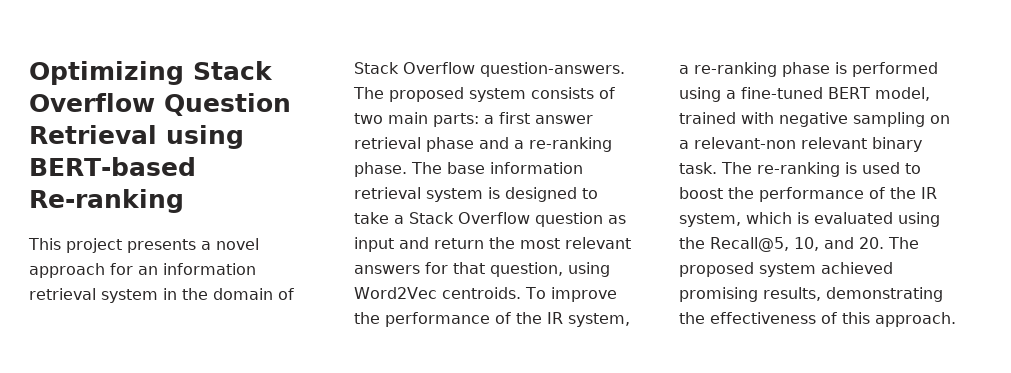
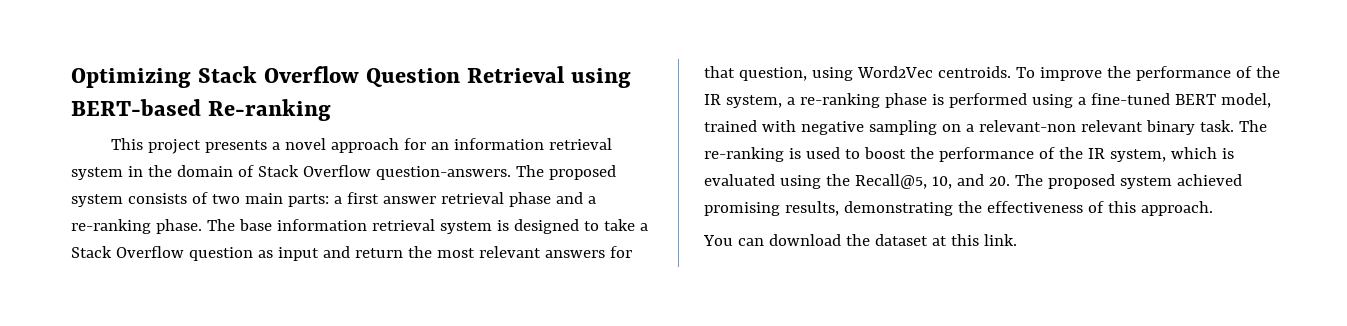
(956, 319) none -> [703,234,1017,246] // You can download the dataset at this link.

